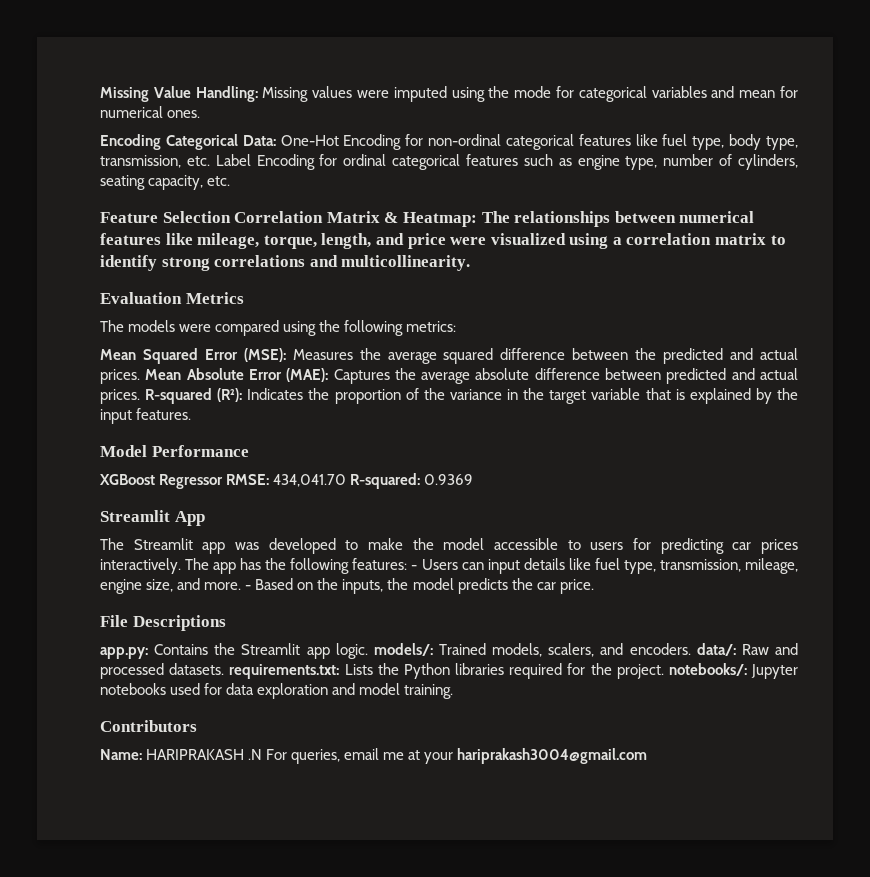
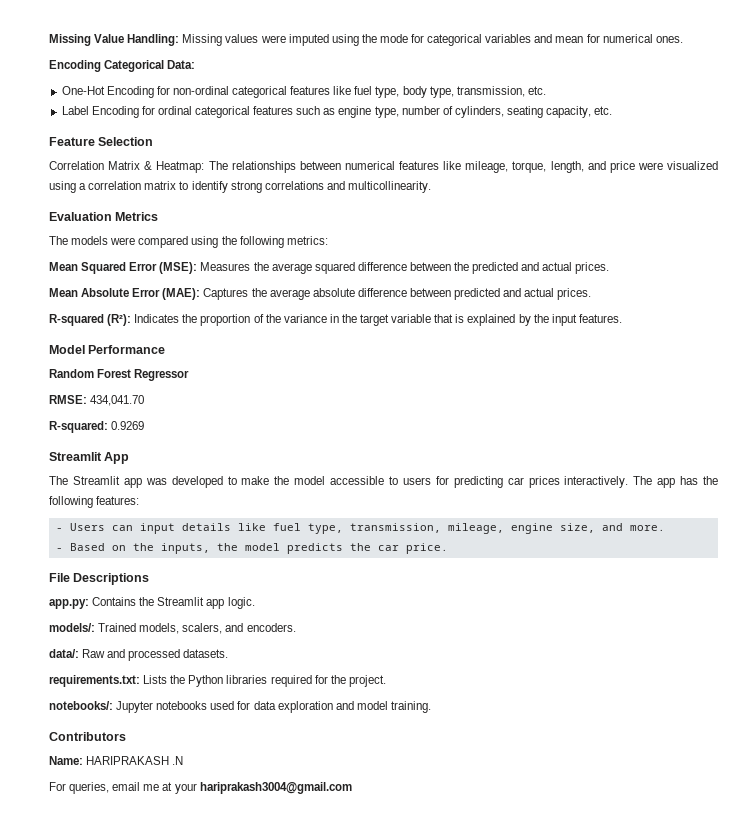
(276, 140) none -> (196, 64) //
(210, 161) none -> (546, 90) //
(231, 217) none -> (154, 141) //
(140, 376) none -> (610, 268) //
(140, 396) none -> (592, 294) //
[99,474,155,485] XGBoost -> [49,369,132,378] Random Forest
(224, 481) none -> (190, 375) //
[350,473,474,489] R-squared: 0.9369 -> [49,421,145,433] // R-squared: 0.9269
(408, 564) none -> (140, 500) //
(242, 586) none -> (665, 528) //
(368, 651) none -> (255, 603) //
(691, 649) none -> (296, 627) //
(225, 669) none -> (229, 653) //
(664, 671) none -> (386, 681) //
(263, 754) none -> (184, 760) //

